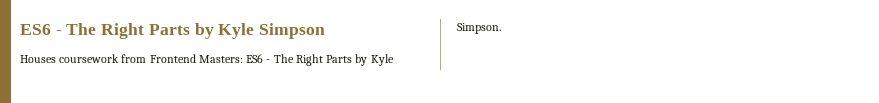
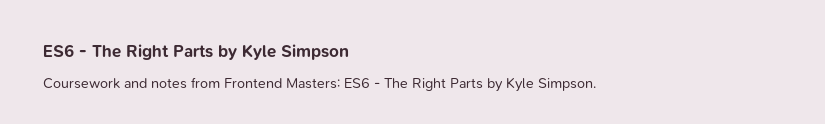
[20,54,120,63] Houses coursework -> [43,78,187,89] Coursework and notes

